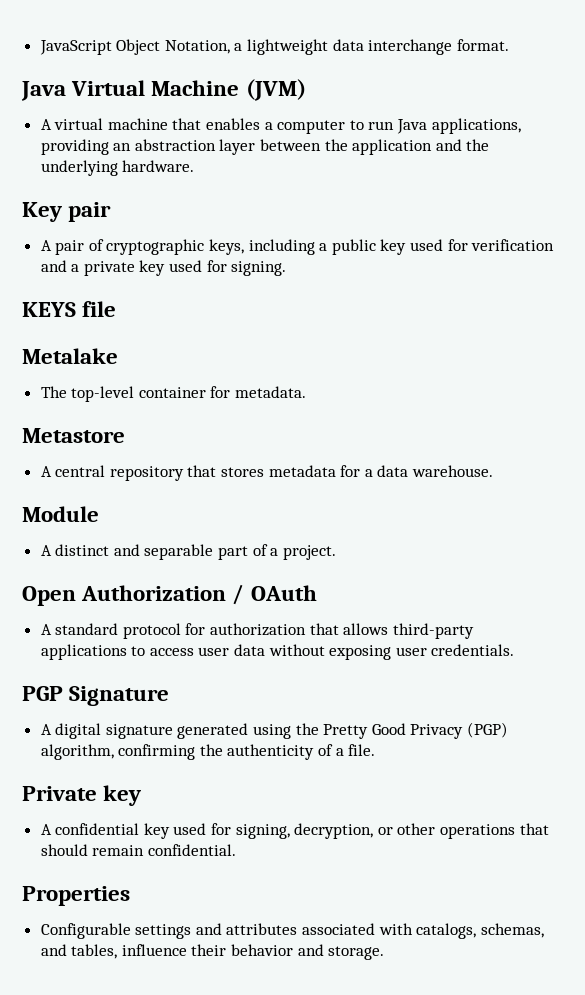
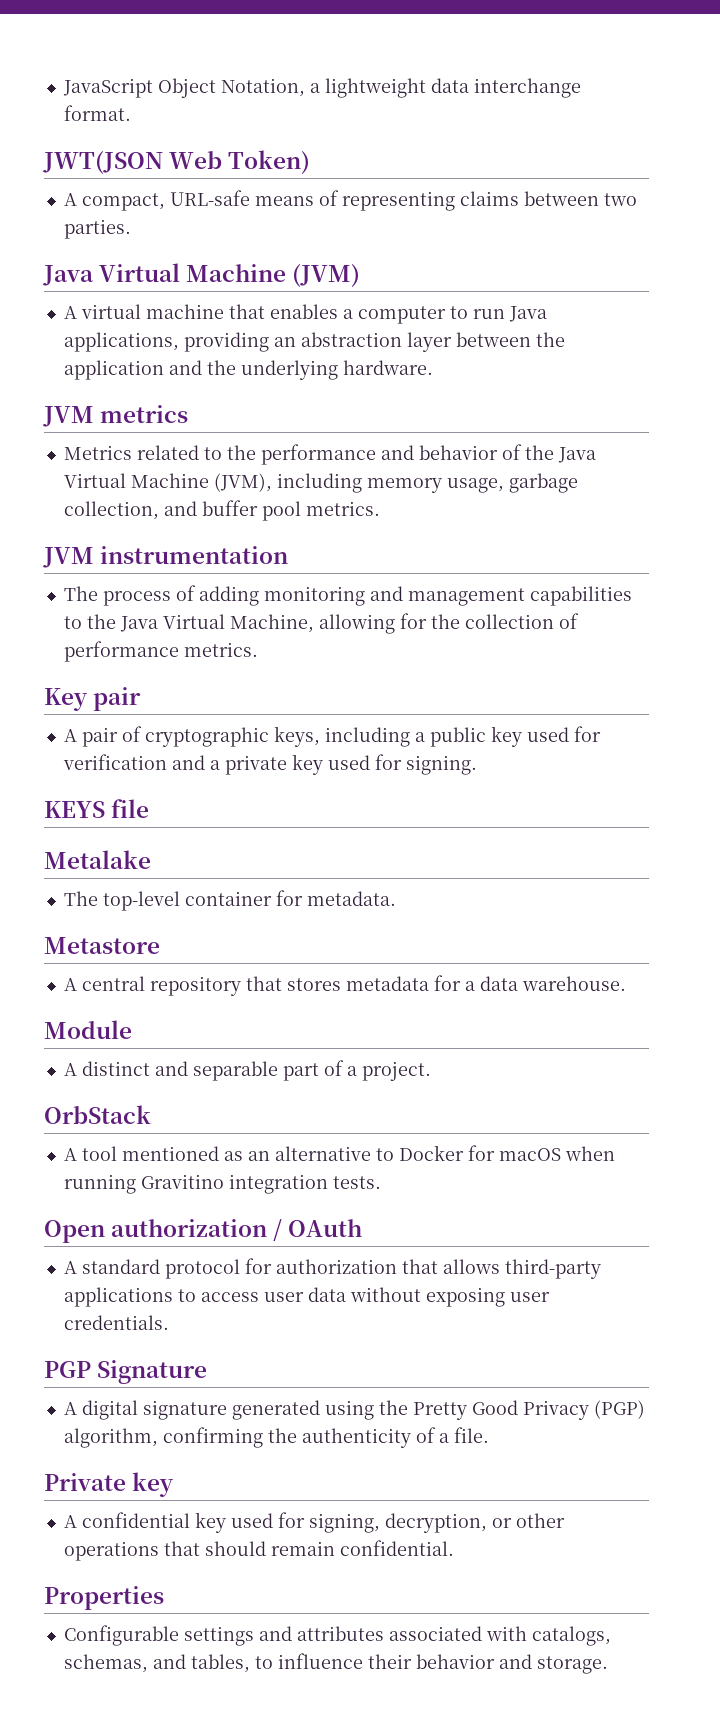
(509, 45) none -> [43,150,311,174] [63,190,637,211] [63,219,131,239] // JWT(JSON Web Token) // A compact, URL-safe means of representing claims between two parties.
(195, 166) none -> [43,405,189,427] [63,444,596,465] [63,473,578,493] [63,500,380,521] [43,546,289,568] [63,585,632,606] [63,613,579,634] [63,641,258,662] // JVM metrics // Metrics related to the performance and behavior of the Java Virtual Machine (JVM), including memory usage, garbage collection, and buffer pool metrics. // JVM instrumentation // The process of adding monitoring and management capabilities to the Java Virtual Machine, allowing for the collection of performance metrics.
(336, 552) none -> [44,1105,151,1124] [63,1145,615,1161] [63,1174,381,1194] // OrbStack // A tool mentioned as an alternative to Docker for macOS when running Gravitino integration tests.
[81,585,227,601] Authorization -> [111,1219,268,1237] authorization
(118, 951) none -> [254,1656,273,1669] to

